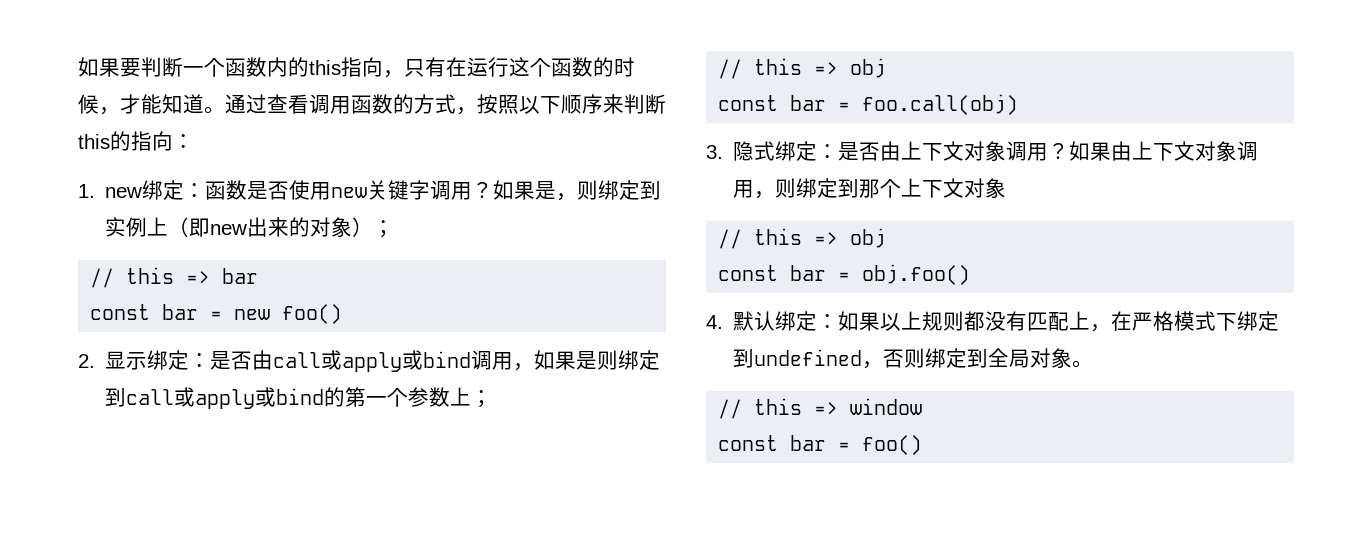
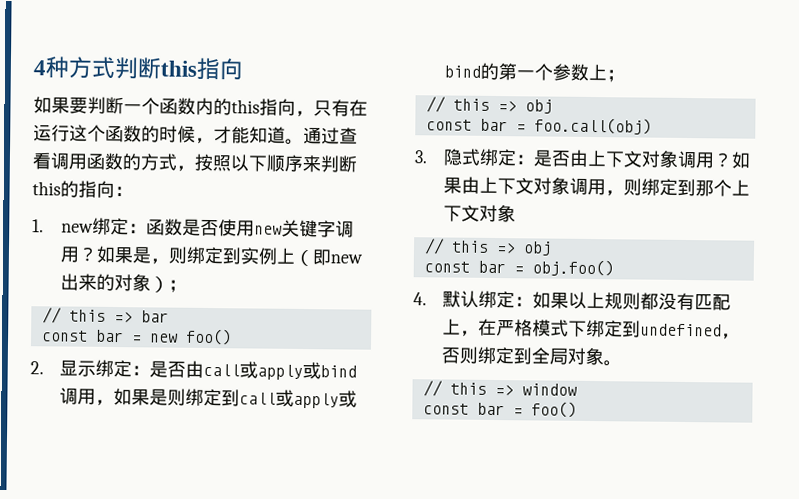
(78, 67) none -> [33,56,243,81] 4种方式判断this指向 //

